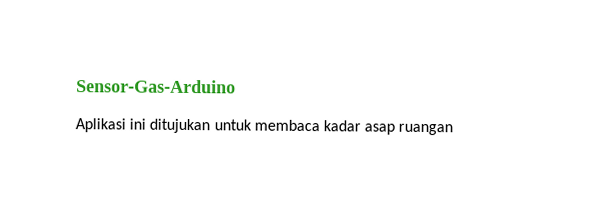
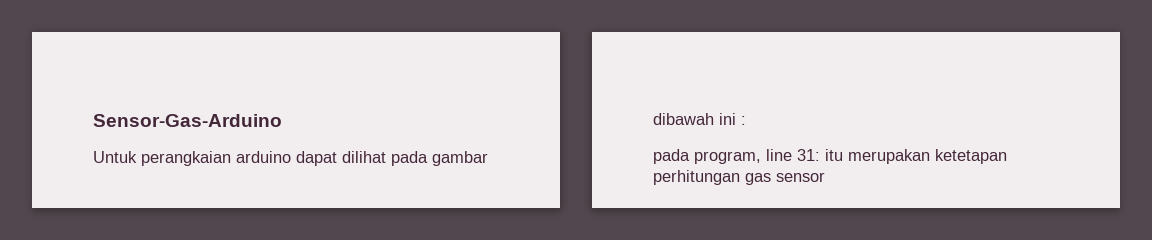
[75,118,454,136] Aplikasi ini ditujukan untuk membaca kadar asap ruangan -> [93,151,488,166] [653,113,746,125] [653,149,1007,164] [653,170,825,185] Untuk perangkaian arduino dapat dilihat pada gambar dibawah ini : // pada program, line 31: itu merupakan ketetapan perhitungan gas sensor

